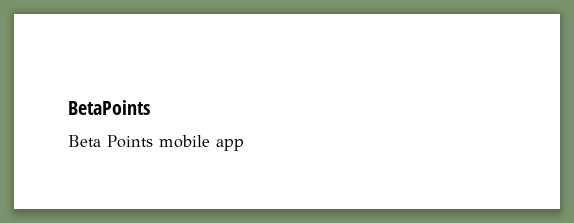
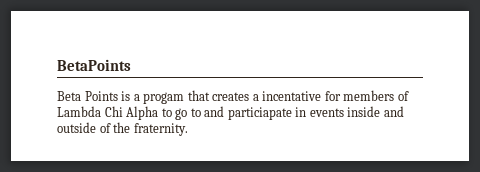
[159,135,244,151] mobile app -> [121,90,409,104] [57,106,404,120] [57,122,188,136] is a progam that creates a incentative for members of Lambda Chi Alpha to go to and particiapate in events inside and outside of the fraternity.

